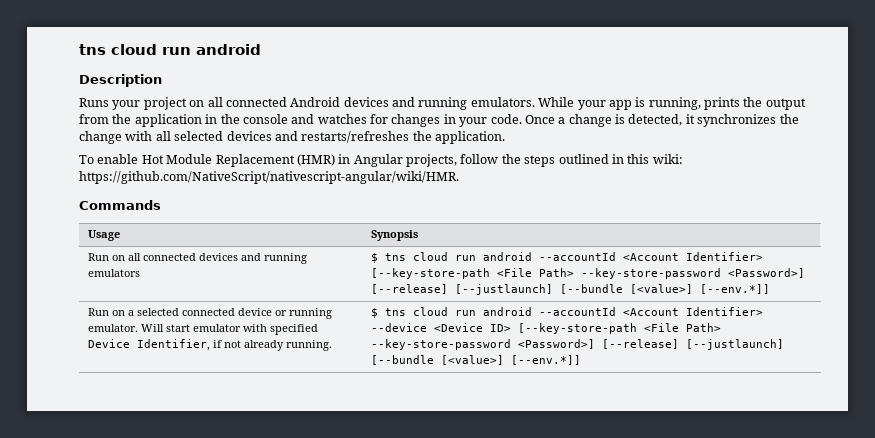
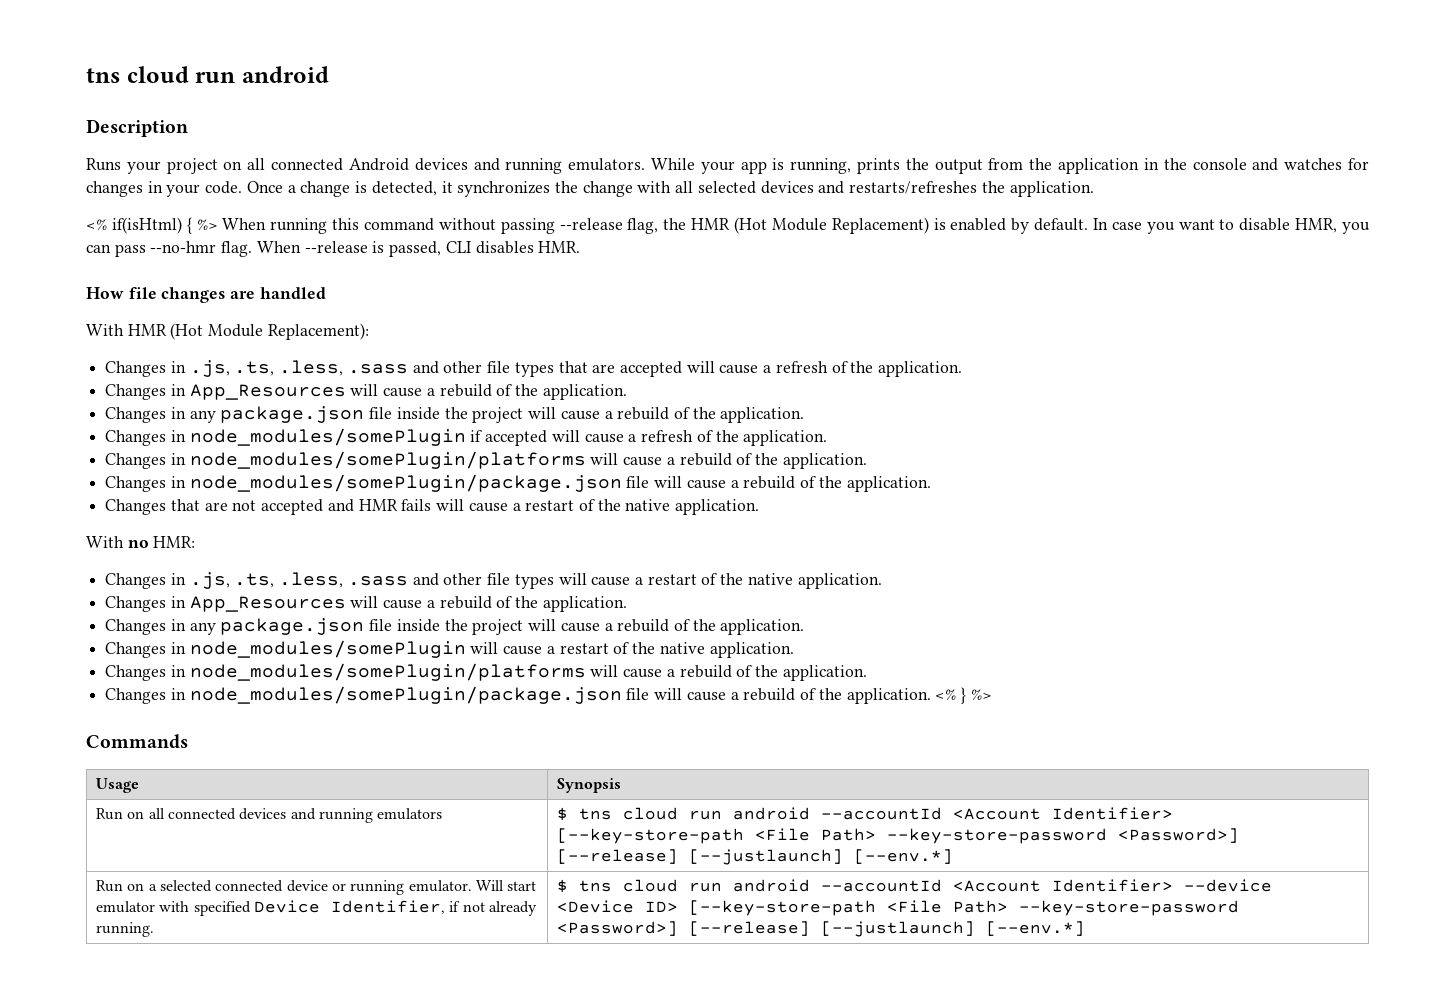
[79,154,683,167] [79,171,459,184] To enable Hot Module Replacement (HMR) in Angular projects, follow the steps outlined in this wiki: https://github.com/NativeScript/nativescript-angular/wiki/HMR. -> [86,217,1371,234] [86,241,581,257] [86,287,326,303] [86,323,369,340] [105,360,963,377] [105,384,627,400] [105,406,805,423] [105,428,828,446] [105,451,867,469] [105,474,931,492] [105,499,760,515] [86,536,196,548] [105,572,882,589] [105,596,627,612] [105,618,805,635] [105,640,794,658] [105,663,867,681] [105,686,992,704] <% if(isHtml) { %> When running this command without passing --release flag, the HMR (Hot Module Replacement) is enabled by default. In case you want to disable HMR, you can pass --no-hmr flag. When --release is passed, CLI disables HMR. // How file changes are handled // With HMR (Hot Module Replacement): // Changes in .js, .ts, .less, .sass and other file types that are accepted will cause a refresh of the application. // Changes in App_Resources will cause a rebuild of the application. // Changes in any package.json file inside the project will cause a rebuild of the application. // Changes in node_modules/somePlugin if accepted will cause a refresh of the application. // Changes in node_modules/somePlugin/platforms will cause a rebuild of the application. // Changes in node_modules/somePlugin/package.json file will cause a rebuild of the application. // Changes that are not accepted and HMR fails will cause a restart of the native application. // With no HMR: // Changes in .js, .ts, .less, .sass and other file types will cause a restart of the native application. // Changes in App_Resources will cause a rebuild of the application. // Changes in any package.json file inside the project will cause a rebuild of the application. // Changes in node_modules/somePlugin will cause a restart of the native application. // Changes in node_modules/somePlugin/platforms will cause a rebuild of the application. // Changes in node_modules/somePlugin/package.json file will cause a rebuild of the application. <% } %>
[559,284,770,294] [--bundle [<value>] [--env.*]] -> [854,849,954,864] [--env.*]
[370,355,581,365] [--bundle [<value>] [--env.*]] -> [986,921,1086,936] [--env.*]

